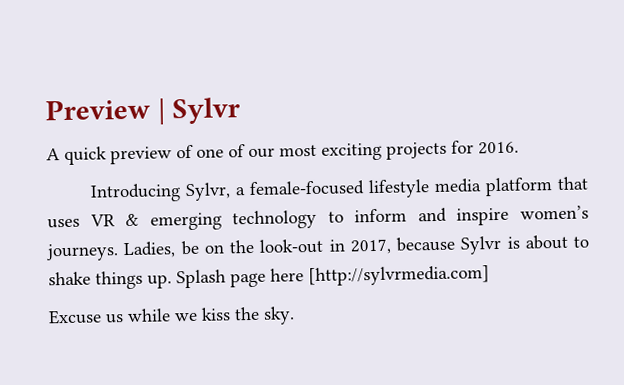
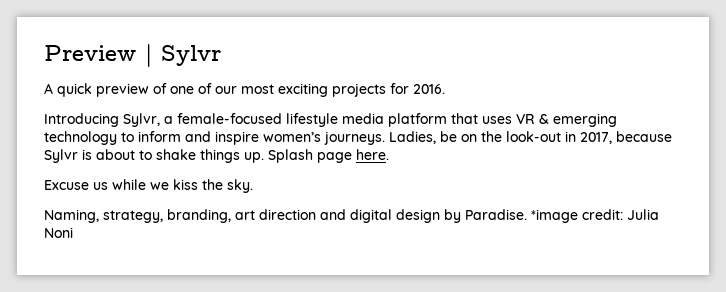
[270,265,490,287] here [http://sylvrmedia.com] -> [356,149,389,160] here.
(295, 315) none -> [44,209,659,223] [44,227,73,238] // Naming, strategy, branding, art direction and digital design by Paradise. *image credit: Julia Noni

